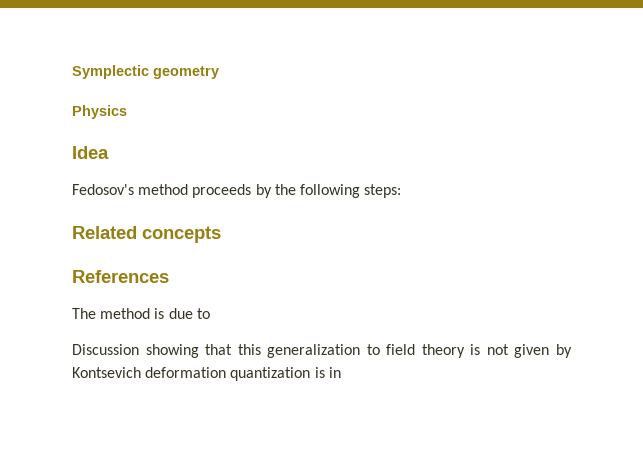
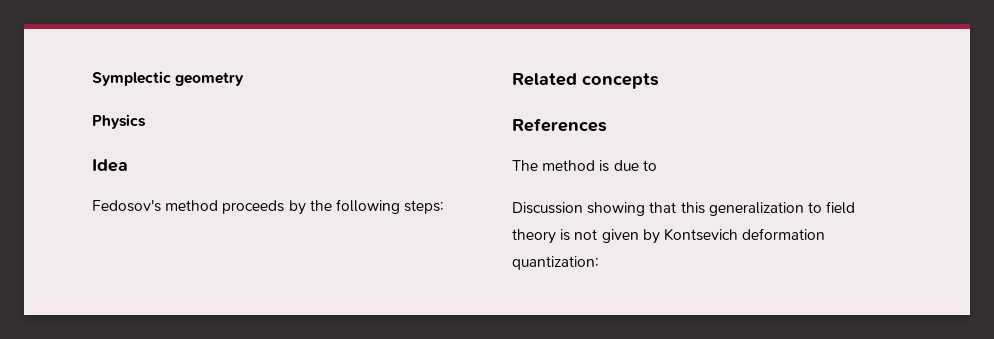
[230,367,341,381] quantization is in -> [512,256,599,270] quantization:

